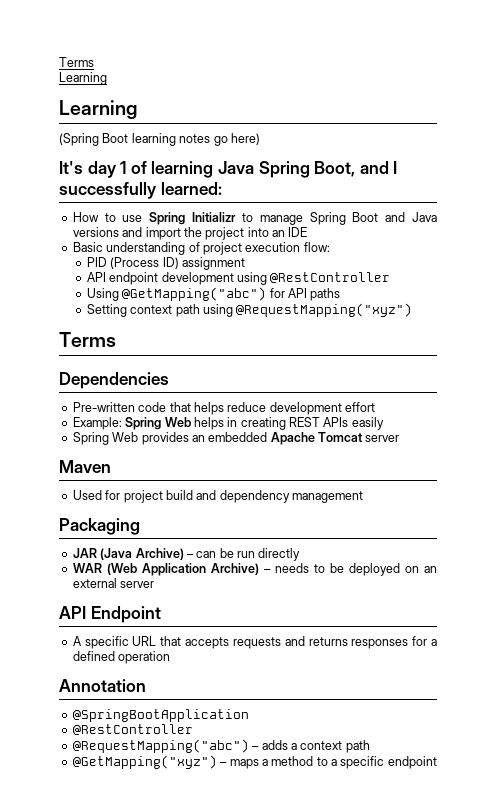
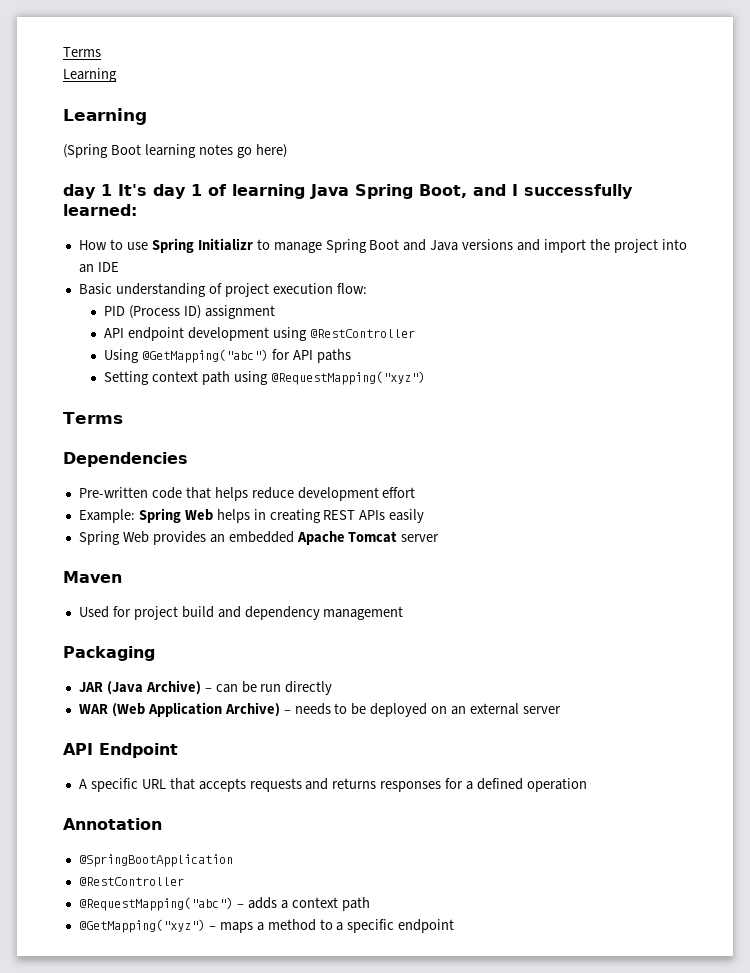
(260, 139) none -> [63,184,112,199] day 1

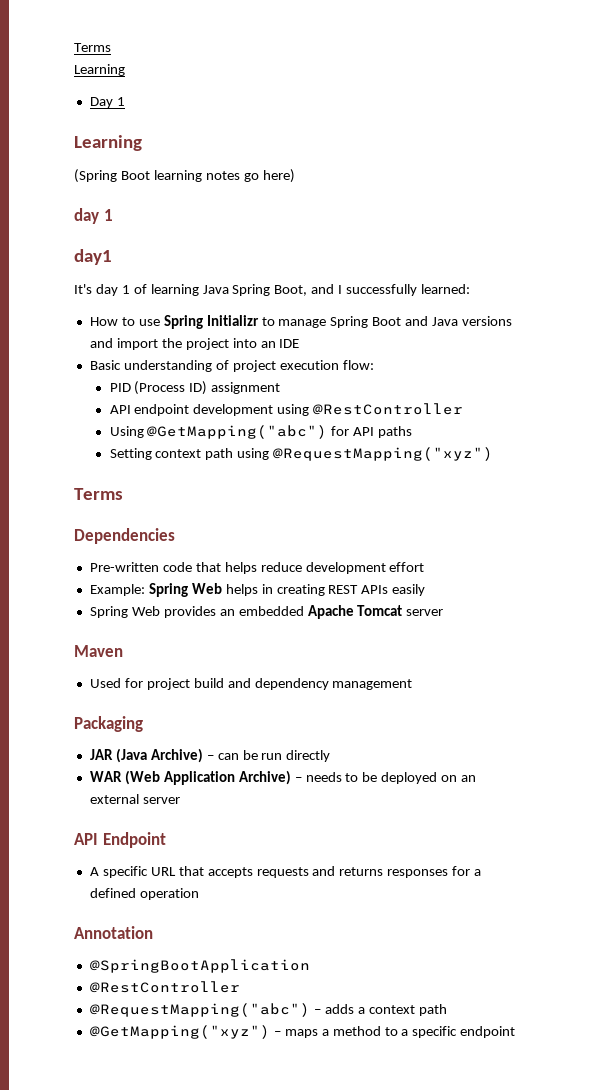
(117, 75) none -> [89,97,125,108] // Day 1
(112, 190) none -> [74,249,112,265] // day1 //

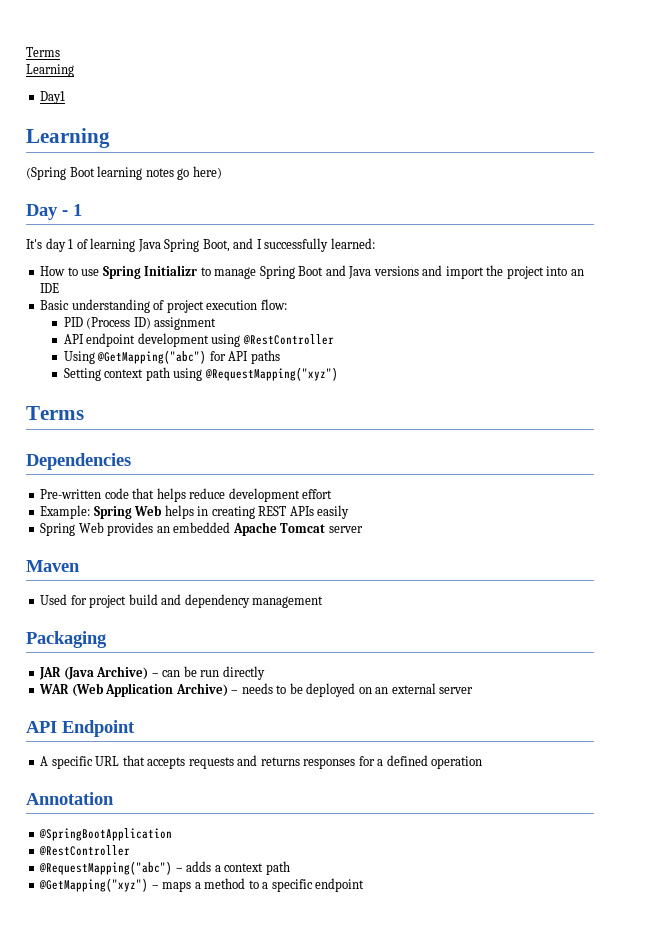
[89,97,125,108] Day 1 -> [40,91,66,104] Day1
[74,208,113,224] [74,249,112,265] day 1 // day1 -> [26,204,82,220] Day - 1

